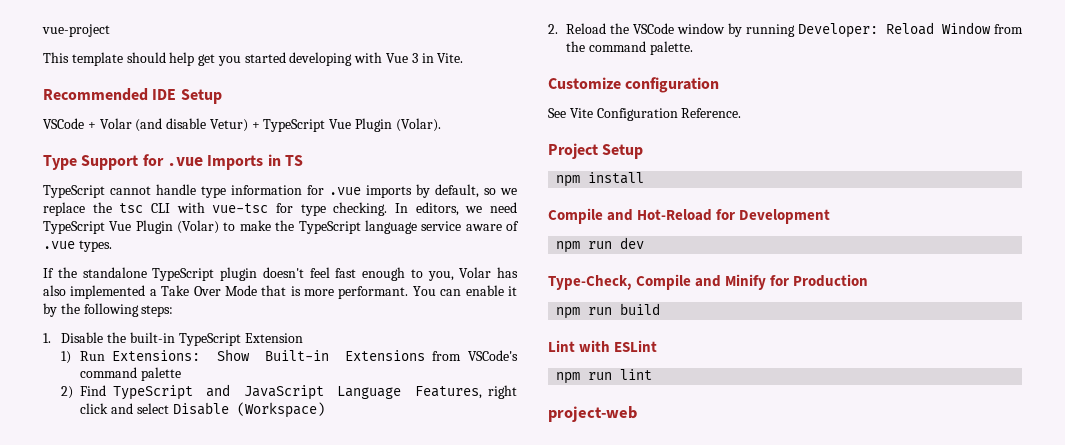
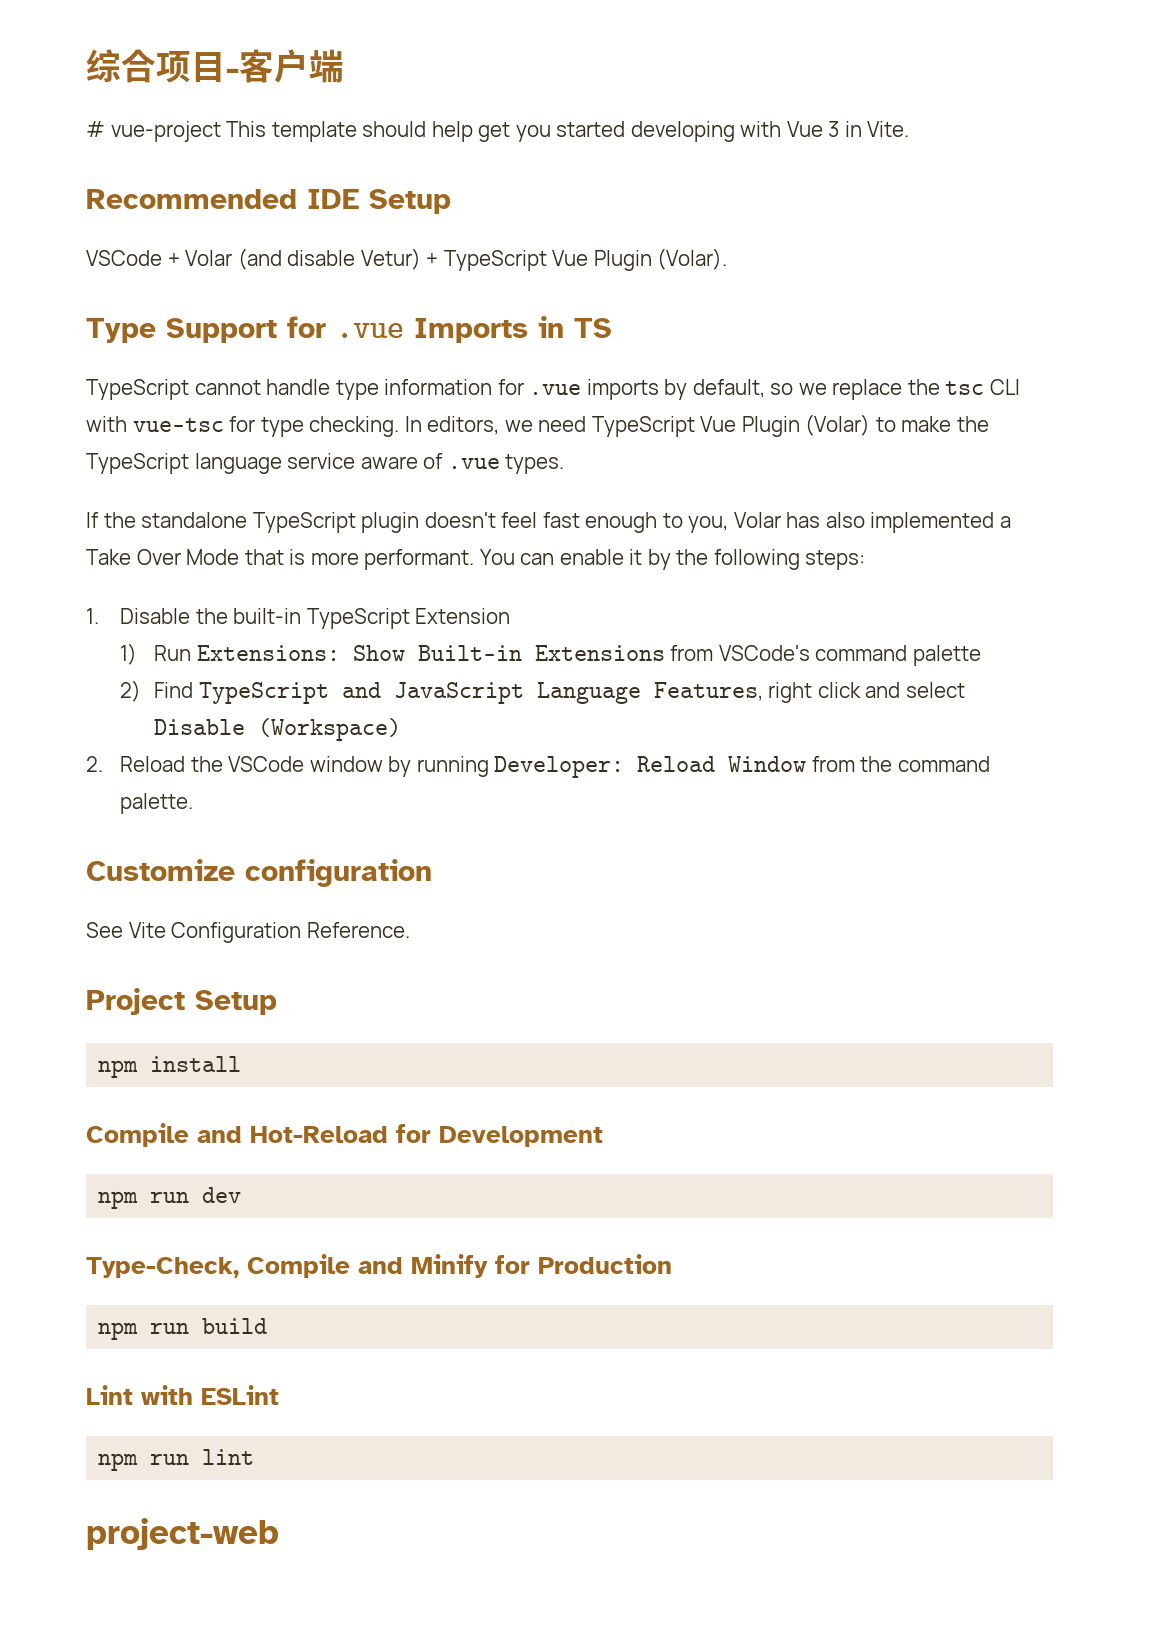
(42, 30) none -> [86,49,344,83] [86,121,105,137] 综合项目-客户端 // #
(110, 30) // -> (221, 131) none

